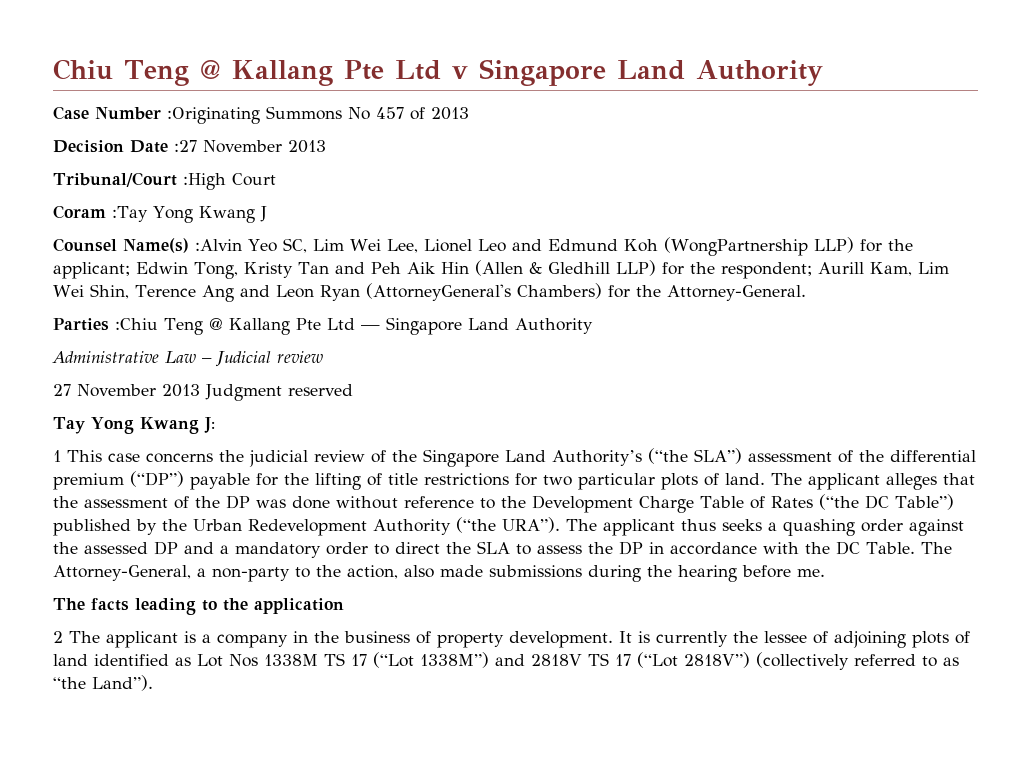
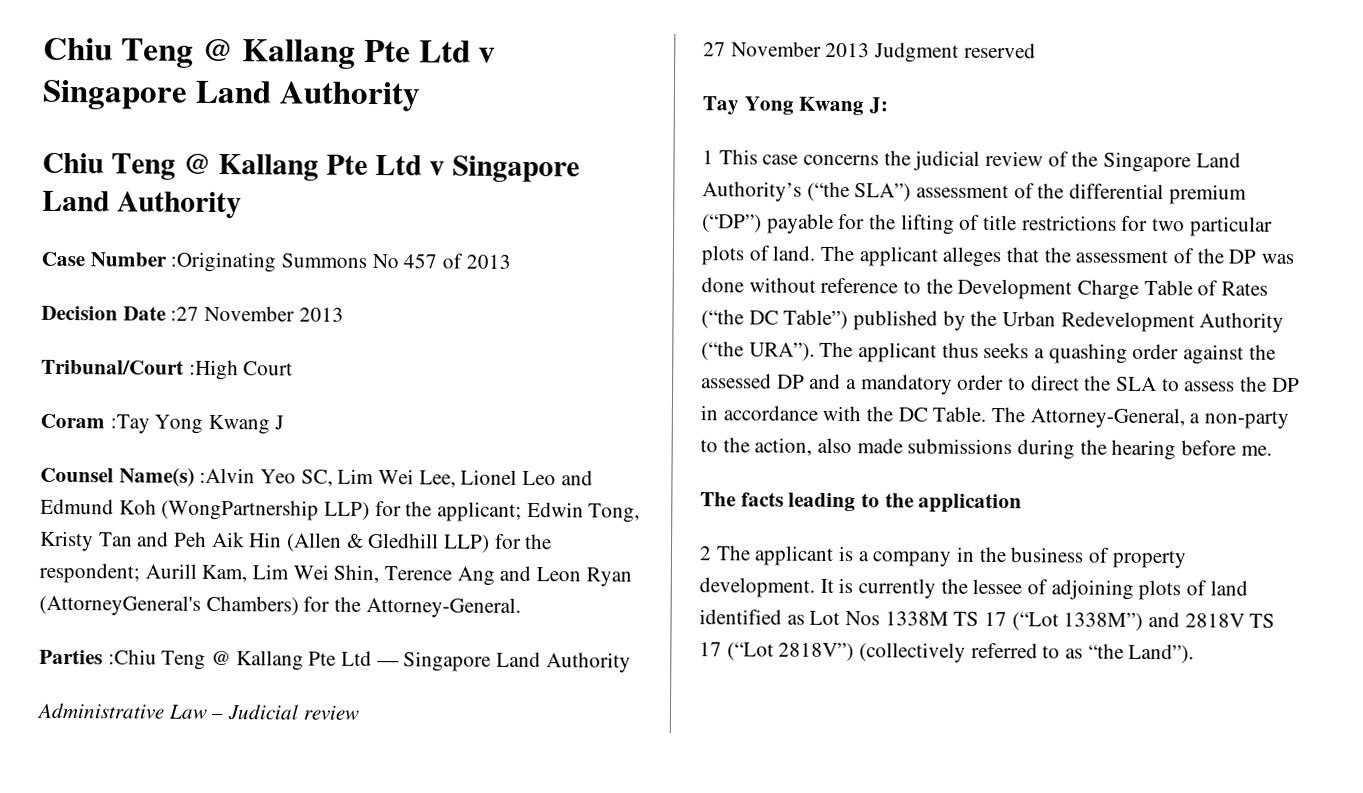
(823, 73) none -> [42,152,580,183] [42,190,242,219] // Chiu Teng @ Kallang Pte Ltd v Singapore Land Authority

